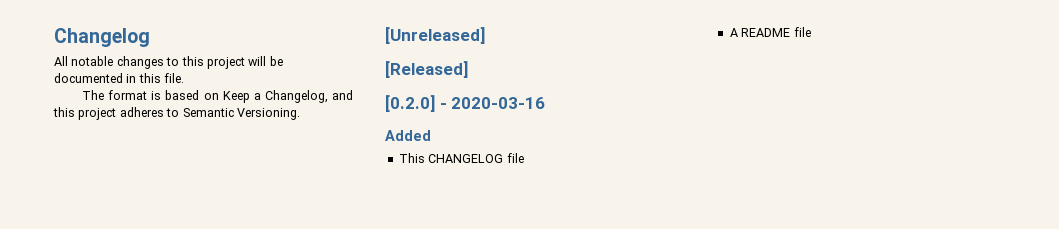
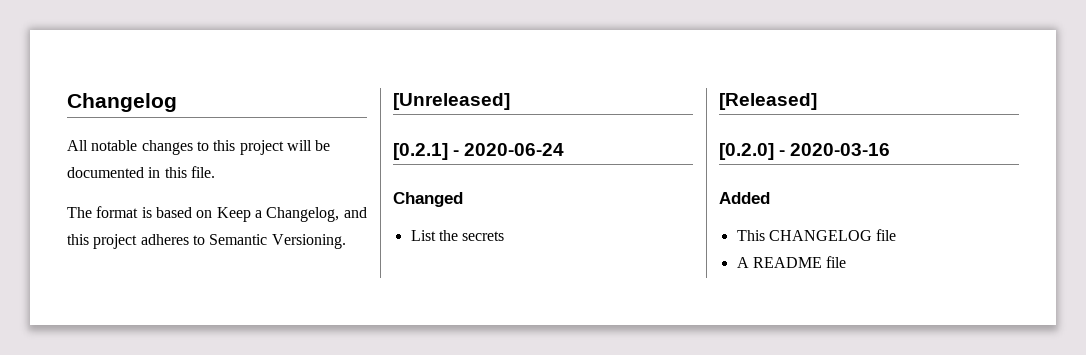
(485, 35) none -> [393,143,565,160] [393,192,463,207] [410,230,505,241] // [0.2.1] - 2020-06-24 // Changed // List the secrets

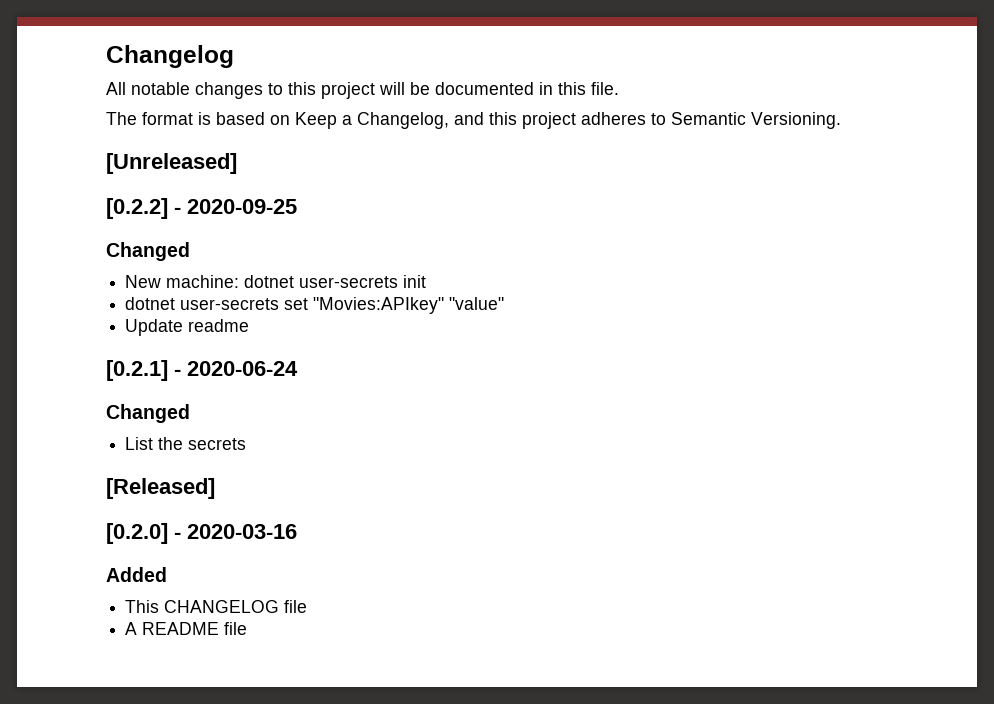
(510, 101) none -> [106,198,297,219] [106,242,190,261] [125,275,427,288] [125,297,505,314] [125,319,250,336] // [0.2.2] - 2020-09-25 // Changed // New machine: dotnet user-secrets init // dotnet user-secrets set "Movies:APIkey" "value" // Update readme

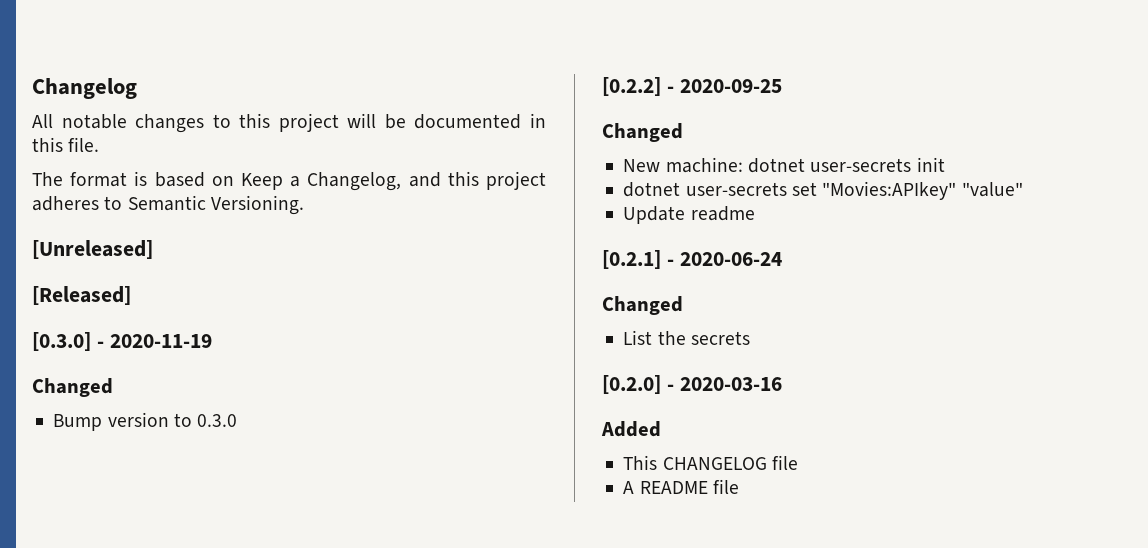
(237, 163) none -> [32,286,131,305] [32,332,212,351] [32,378,113,397] [53,412,238,431] // [Released] // [0.3.0] - 2020-11-19 // Changed // Bump version to 0.3.0
[106,478,215,499] // [Released] -> (750, 338) none

